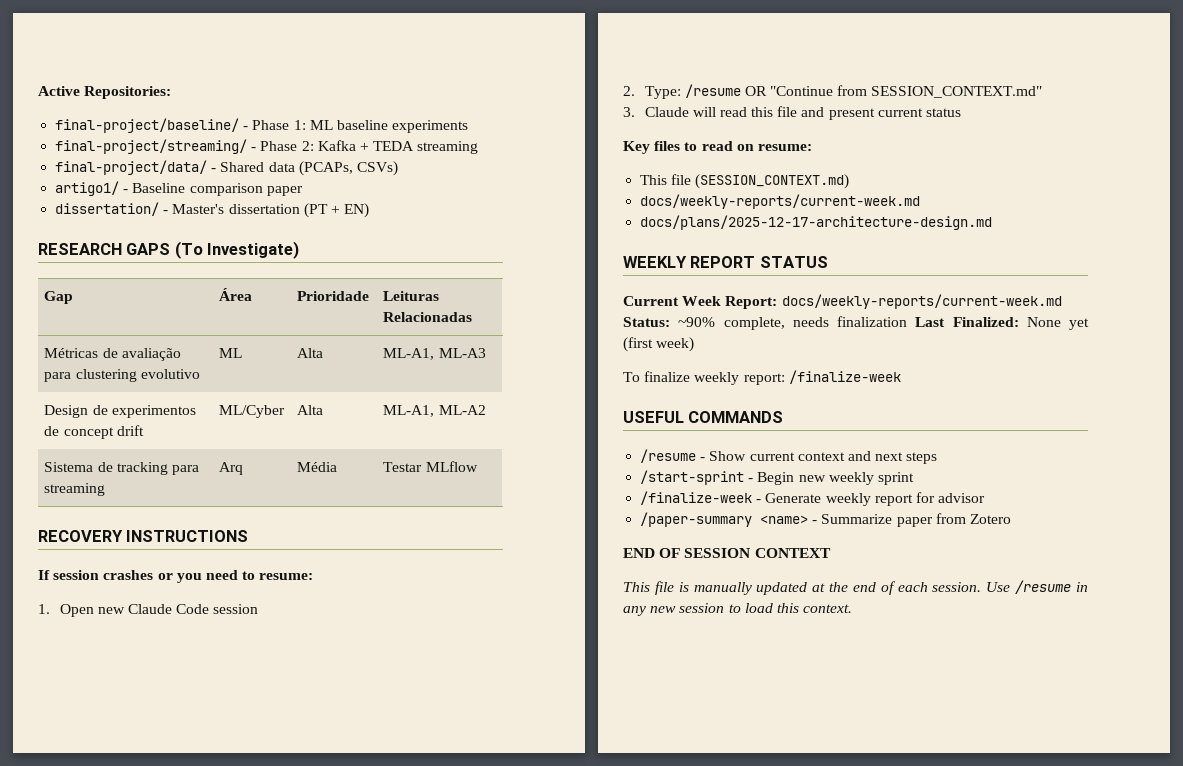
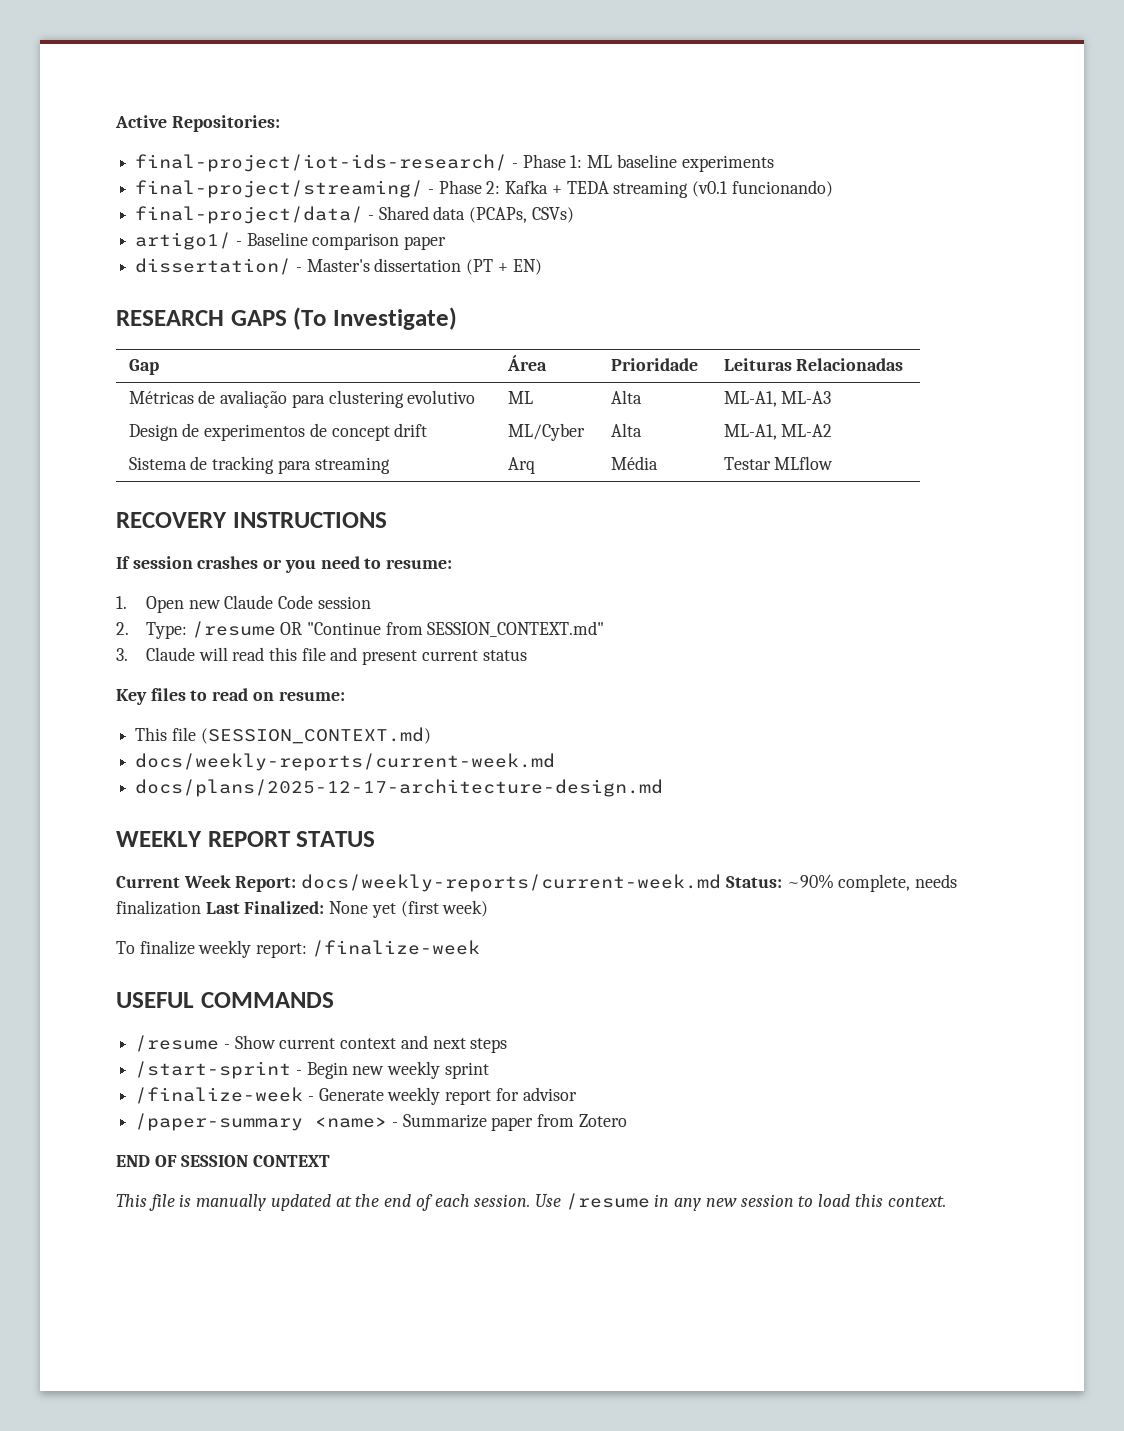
[55,118,240,133] final-project/baseline/ -> [135,154,508,172] final-project/iot-ids-research/
(479, 147) none -> [692,180,833,197] (v0.1 funcionando)

